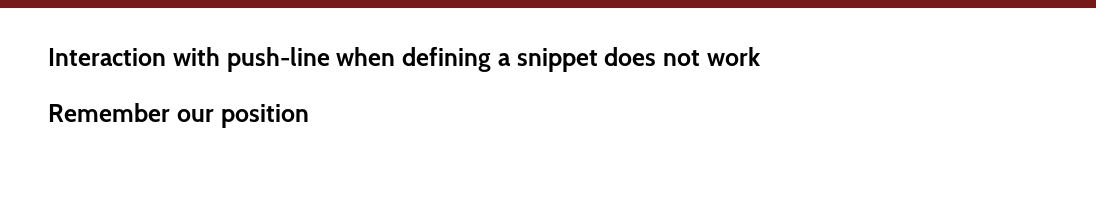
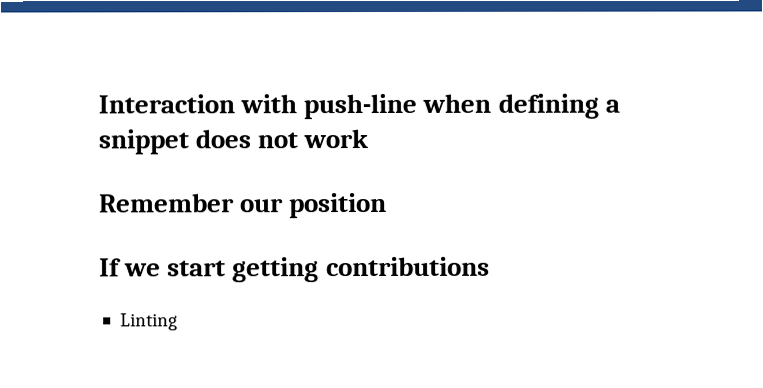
(309, 116) none -> [99,256,490,283] [119,313,178,331] // If we start getting contributions // Linting

